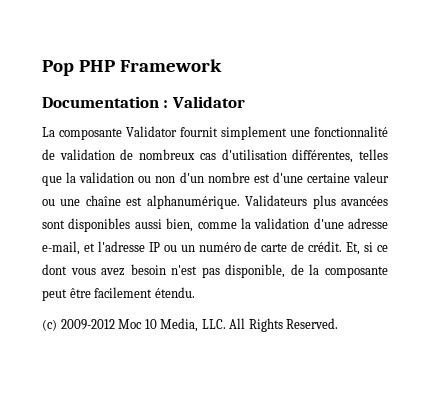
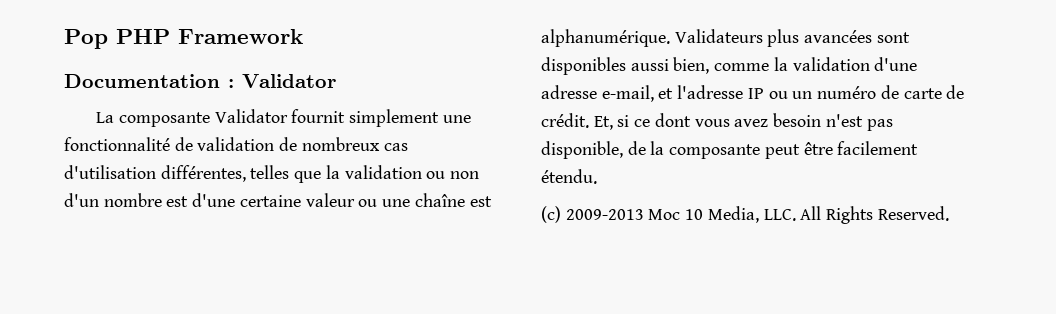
[60,319,115,330] 2009-2012 -> [565,209,644,220] 2009-2013

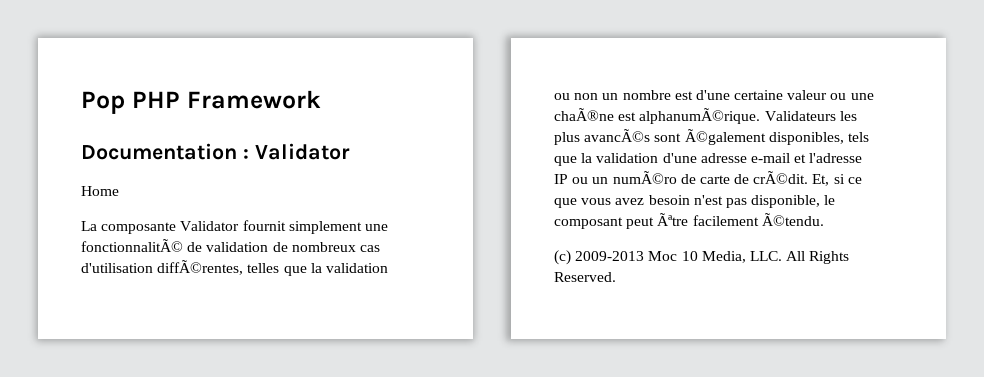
(336, 81) none -> [81,186,119,196] // Home
[64,137,170,151] fonctionnalité -> [81,239,183,252] fonctionnalitÃ©
[160,165,246,182] différentes, -> [157,260,244,275] diffÃ©rentes,
[64,193,99,207] d'un -> [602,93,619,100] un
[414,193,492,207] [541,29,910,47] [541,57,770,75] chaîne est alphanumérique. Validateurs plus avancées sont disponibles aussi bien, comme -> [554,108,857,124] [554,129,869,145] [554,156,577,166] chaÃ®ne est alphanumÃ©rique. Validateurs les plus avancÃ©s sont Ã©galement disponibles, tels que
[601,85,654,102] e-mail, -> [750,153,790,163] e-mail
[817,86,877,99] numéro -> [612,171,677,184] numÃ©ro
[541,113,589,128] crédit. -> [753,171,809,184] crÃ©dit.
[654,113,691,127] dont -> [554,198,577,208] que
[627,141,919,159] [541,169,597,184] de la composante peut être facilement étendu. -> [824,195,836,205] [554,213,824,229] le composant peut Ãªtre facilement Ã©tendu.

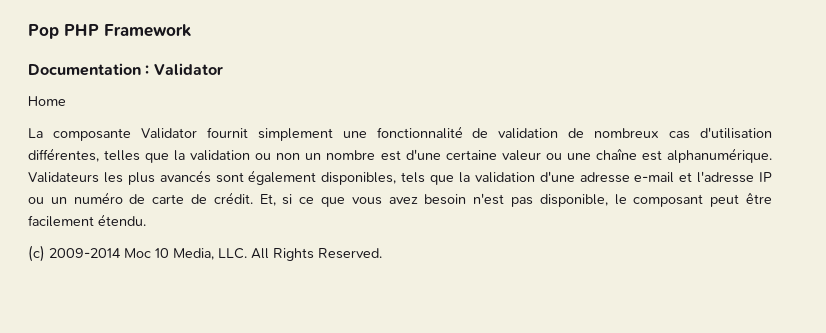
[81,239,183,252] fonctionnalitÃ© -> [376,126,463,139] fonctionnalité
[157,260,244,275] diffÃ©rentes, -> [28,148,99,162] différentes,
[554,108,857,124] [554,129,766,145] chaÃ®ne est alphanumÃ©rique. Validateurs les plus avancÃ©s sont Ã©galement -> [595,148,772,163] [28,170,317,185] chaîne est alphanumérique. Validateurs les plus avancés sont également
[612,171,677,184] numÃ©ro -> [73,192,123,204] numéro
[753,171,809,184] crÃ©dit. -> [213,192,253,204] crédit.
[657,213,824,226] Ãªtre facilement Ã©tendu. -> [746,193,772,204] [28,214,146,227] être facilement étendu.
[575,251,645,261] 2009-2013 -> [49,248,121,258] 2009-2014

